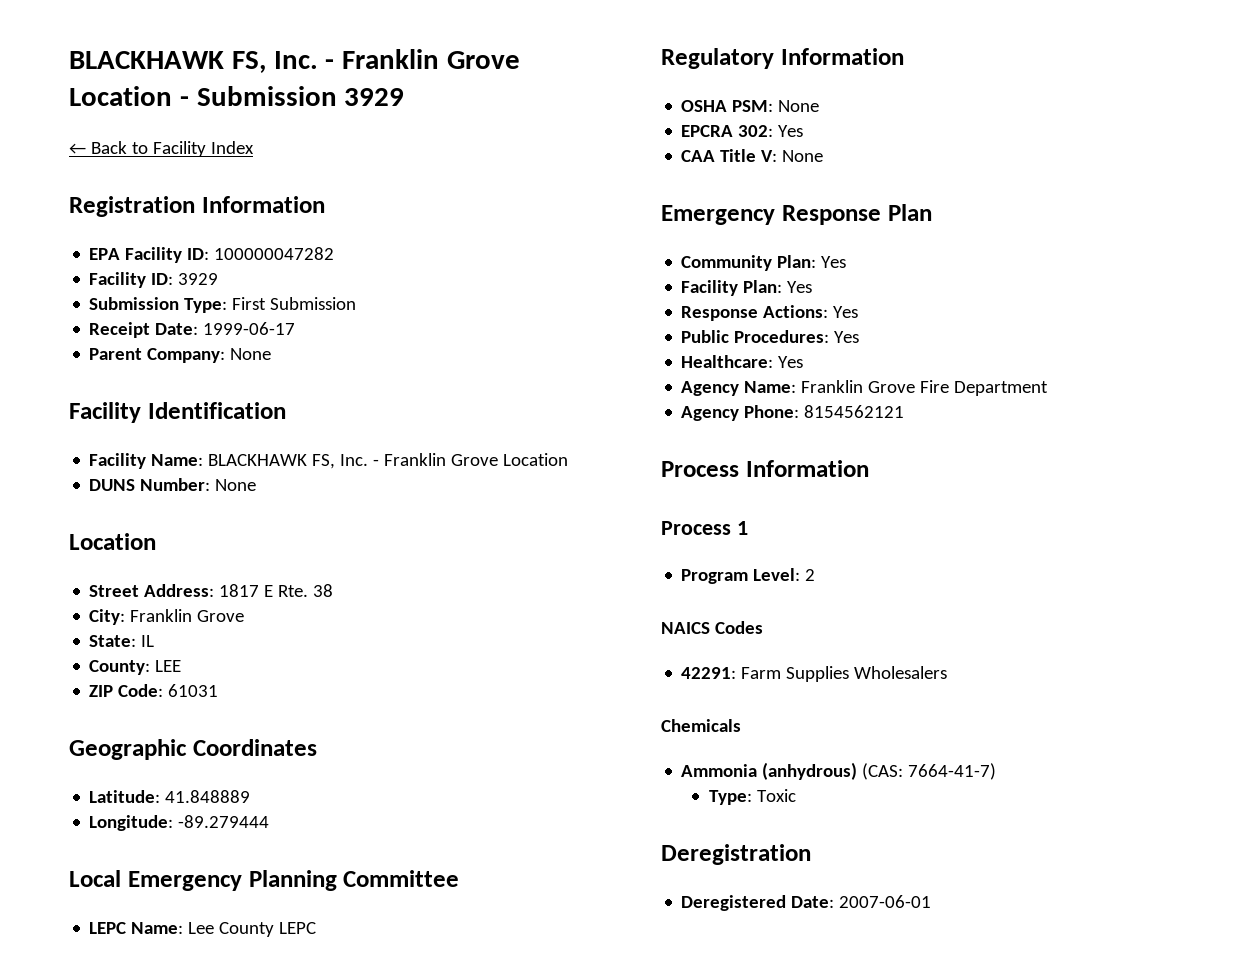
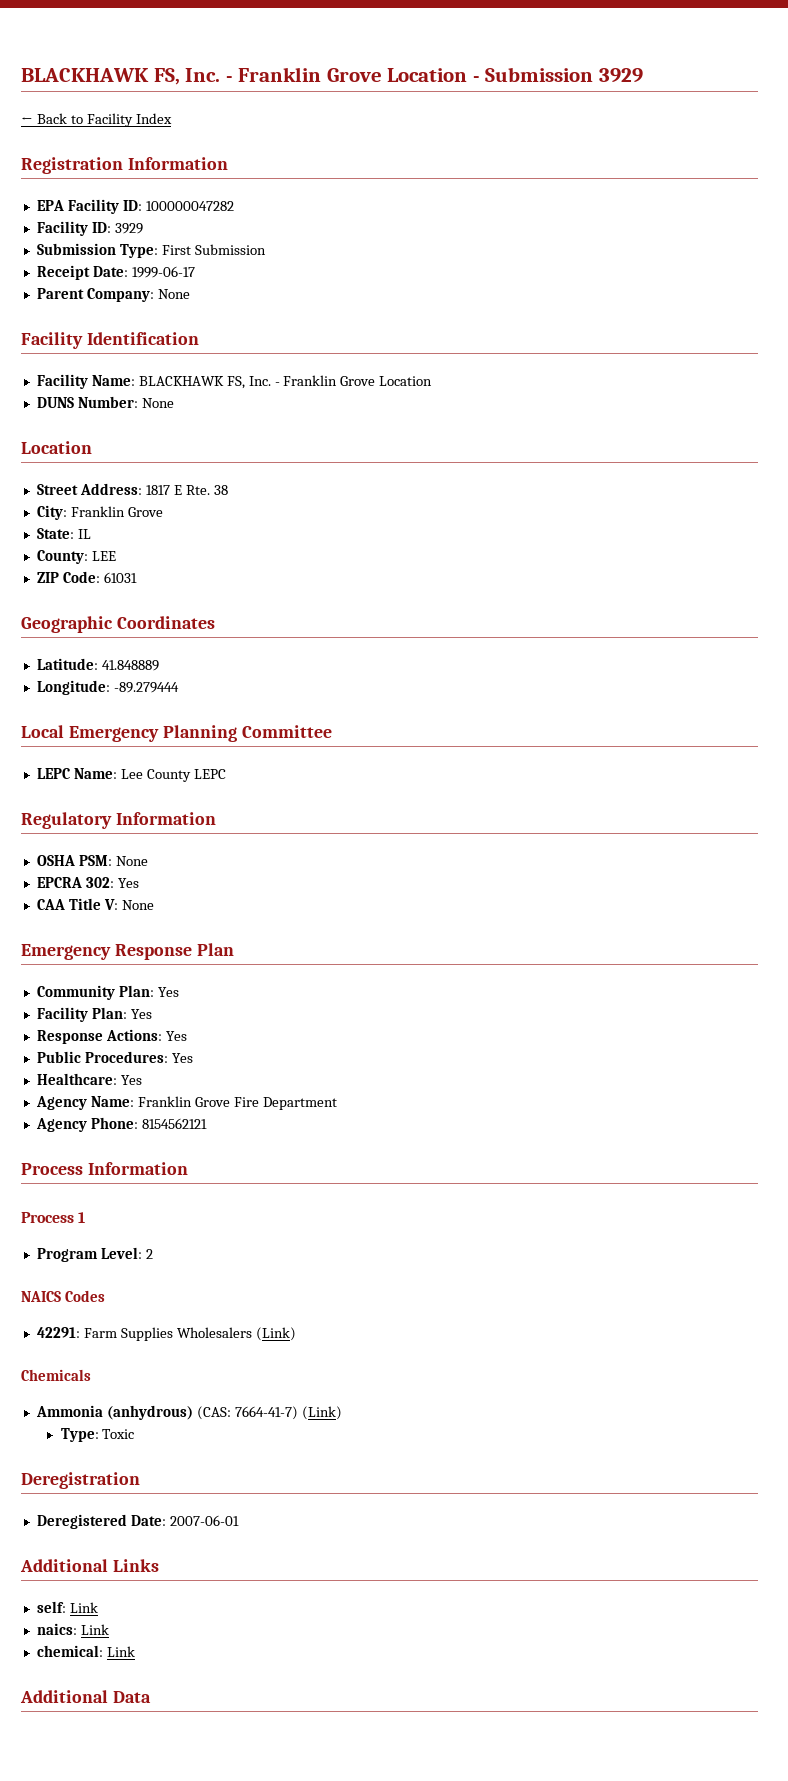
(948, 672) none -> [255,1327,296,1341] (Link)
(997, 771) none -> [301,1406,342,1420] (Link)
(932, 901) none -> [20,1559,159,1572] [36,1601,98,1613] [36,1623,109,1635] [36,1645,135,1657] [20,1690,151,1703] // Additional Links // self: Link // naics: Link // chemical: Link // Additional Data

